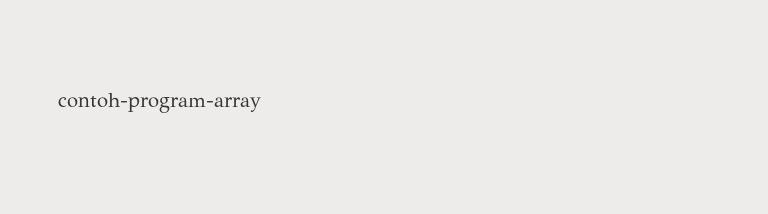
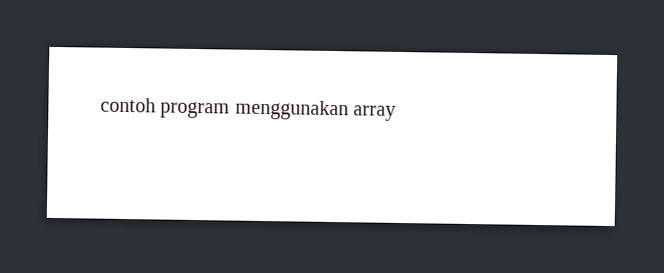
[58,93,261,113] contoh-program-array -> [100,97,397,121] contoh program menggunakan array

